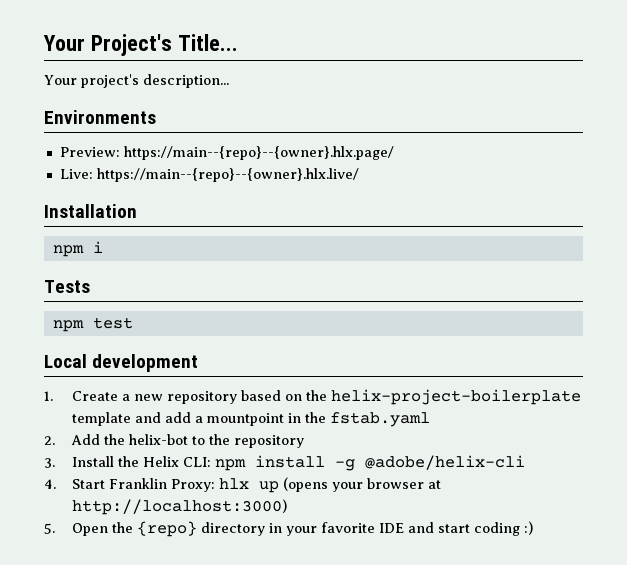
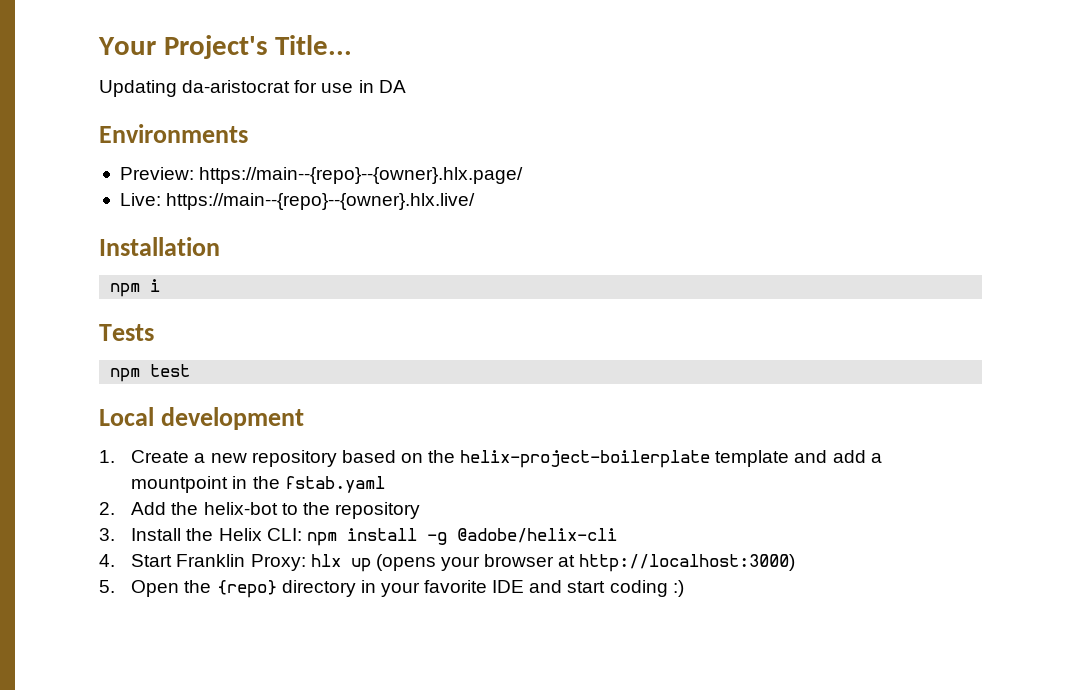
[44,74,229,88] Your project's description... -> [99,80,406,97] Updating da-aristocrat for use in DA

